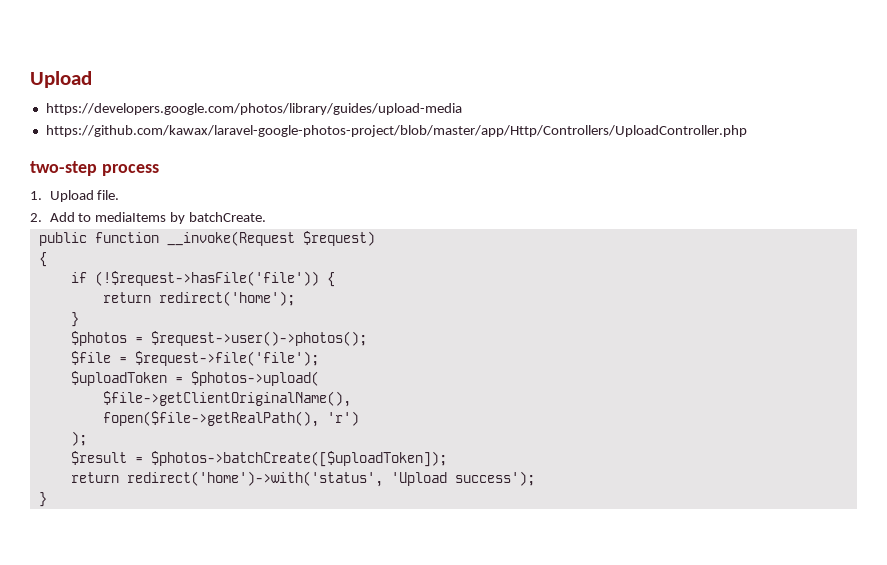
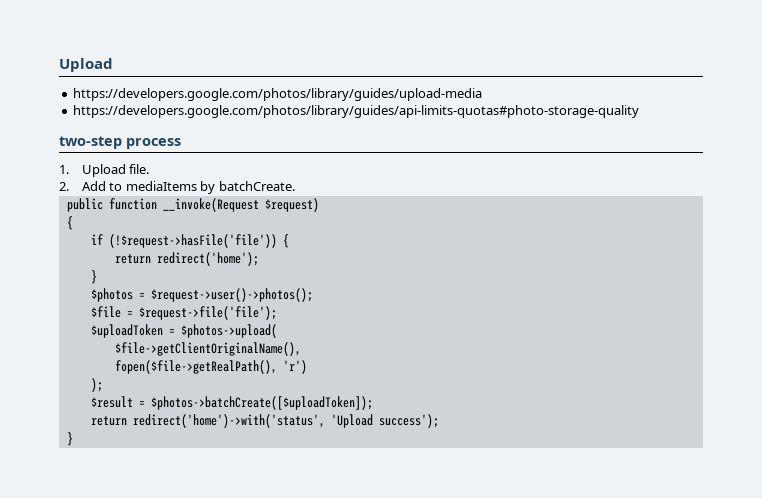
[45,125,747,137] https://github.com/kawax/laravel-google-photos-project/blob/master/app/Http/Controllers/UploadController.php -> [73,105,640,118] https://developers.google.com/photos/library/guides/api-limits-quotas#photo-storage-quality

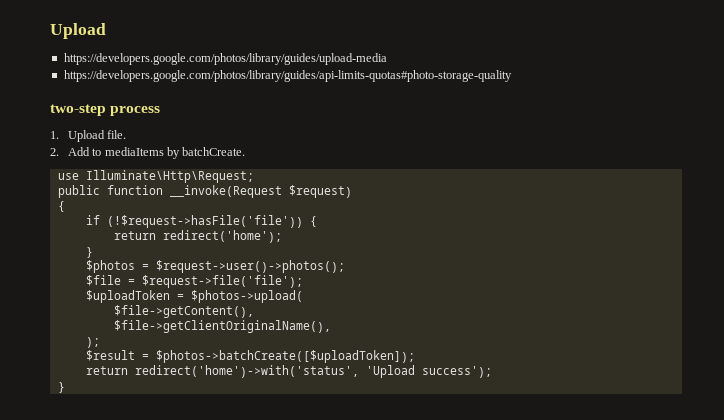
(295, 186) none -> [57,170,254,183] // use Illuminate\Http\Request;
(277, 331) none -> [113,305,254,318] // $file->getContent(),
[114,360,307,374] // fopen($file->getRealPath(), 'r') -> (331, 326) none

